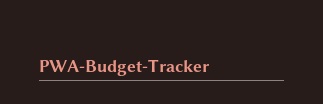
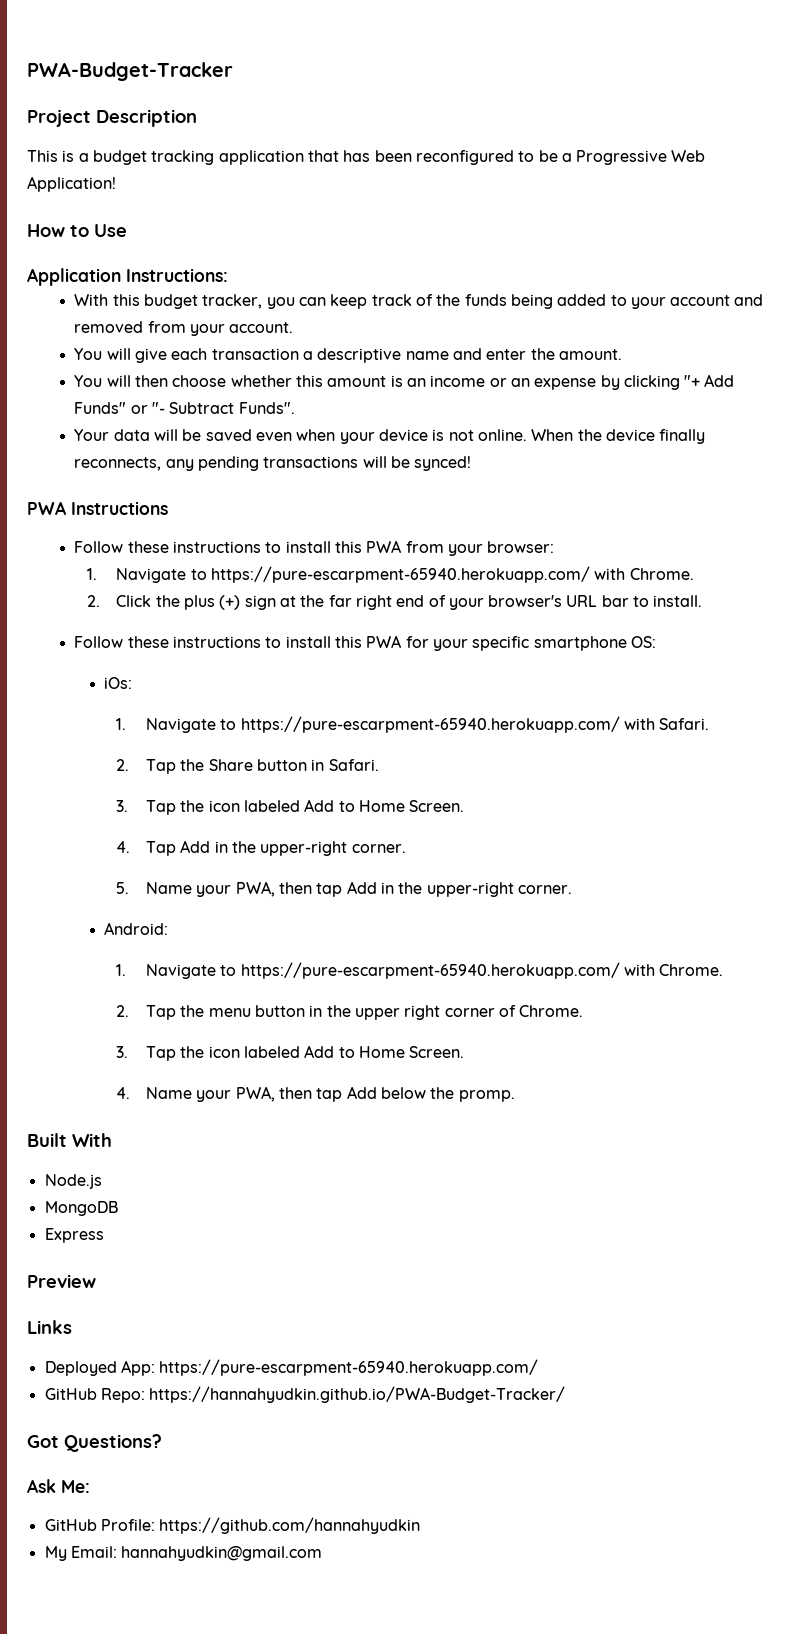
(210, 67) none -> [27,109,197,127] [27,150,706,165] [27,176,116,192] [27,224,127,237] [27,268,228,286] [74,294,764,309] [74,321,294,336] [74,348,622,363] [74,374,735,390] [74,402,295,414] [74,429,706,444] [74,456,472,471] [27,501,168,515] [74,540,555,556] [86,566,694,583] [86,595,703,610] [74,635,656,651] [104,677,133,689] [116,716,710,733] [116,759,379,774] [116,799,465,815] [116,840,406,856] [116,881,572,897] [104,922,169,935] [116,962,724,979] [116,1005,584,1020] [116,1045,465,1061] [116,1086,515,1102] [27,1133,112,1147] [44,1174,102,1189] [44,1201,118,1216] [44,1228,104,1243] [27,1274,96,1288] [27,1320,72,1334] [44,1359,539,1376] [44,1386,566,1403] [27,1434,162,1452] [27,1479,90,1493] [44,1517,421,1534] [44,1546,323,1561] // Project Description // This is a budget tracking application that has been reconfigured to be a Progressive Web Application! // How to Use // Application Instructions: // With this budget tracker, you can keep track of the funds being added to your account and removed from your account. // You will give each transaction a descriptive name and enter the amount. // You will then choose whether this amount is an income or an expense by clicking "+ Add Funds" or "- Subtract Funds". // Your data will be saved even when your device is not online. When the device finally reconnects, any pending transactions will be synced! // PWA Instructions // Follow these instructions to install this PWA from your browser: // 1. Navigate to https://pure-escarpment-65940.herokuapp.com/ with Chrome. // 2. Click the plus (+) sign at the far right end of your browser's URL bar to install. // Follow these instructions to install this PWA for your specific smartphone OS: // iOs: // 1. Navigate to https://pure-escarpment-65940.herokuapp.com/ with Safari. // 2. Tap the Share button in Safari. // 3. Tap the icon labeled Add to Home Screen. // 4. Tap Add in the upper-right corner. // 5. Name your PWA, then tap Add in the upper-right corner. // Android: // 1. Navigate to https://pure-escarpment-65940.herokuapp.com/ with Chrome. // 2. Tap the menu button in the upper right corner of Chrome. // 3. Tap the icon labeled Add to Home Screen. // 4. Name your PWA, then tap Add below the promp. // Built With // Node.js // MongoDB // Express // Preview // Links // Deployed App: https://pure-escarpment-65940.herokuapp.com/ // GitHub Repo: https://hannahyudkin.github.io/PWA-Budget-Tracker/ // Got Questions? // Ask Me: // GitHub Profile: https://github.com/hannahyudkin // My Email: hannahyudkin@gmail.com

